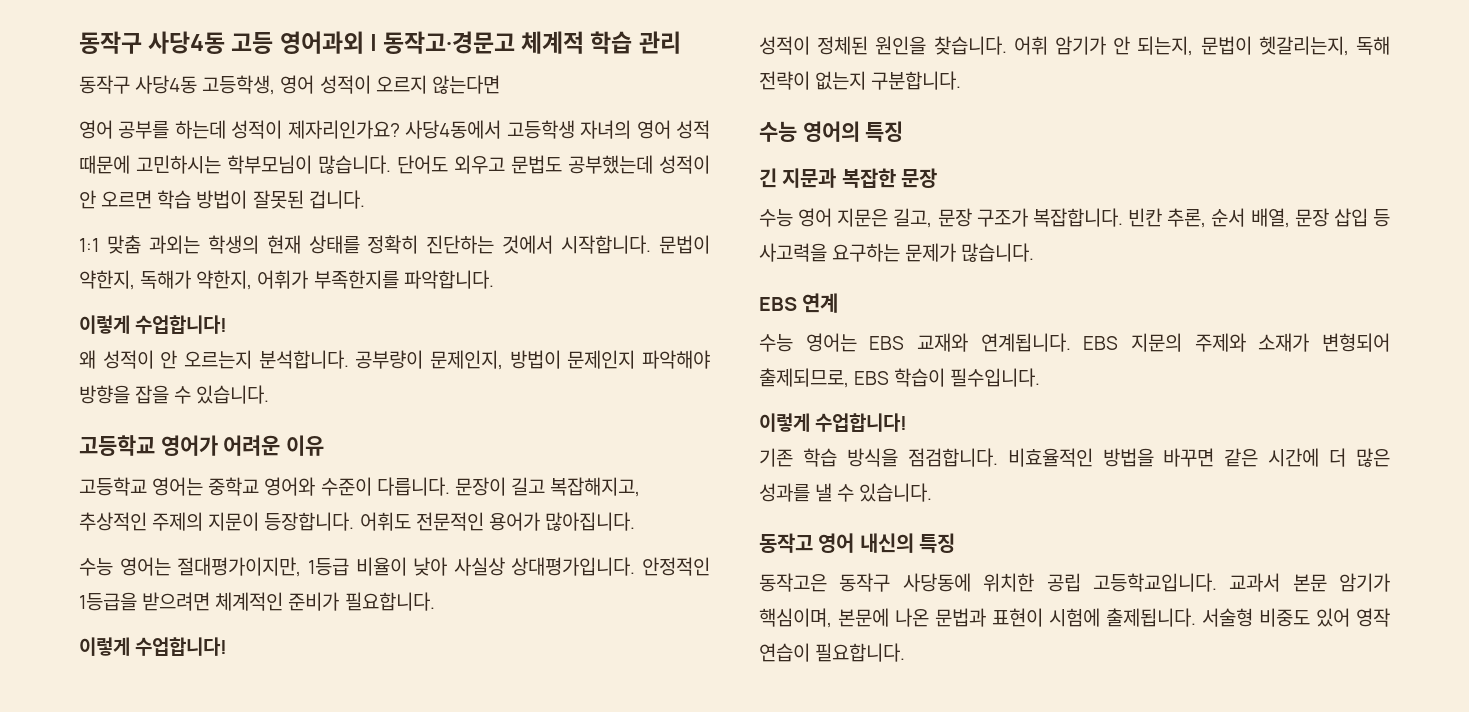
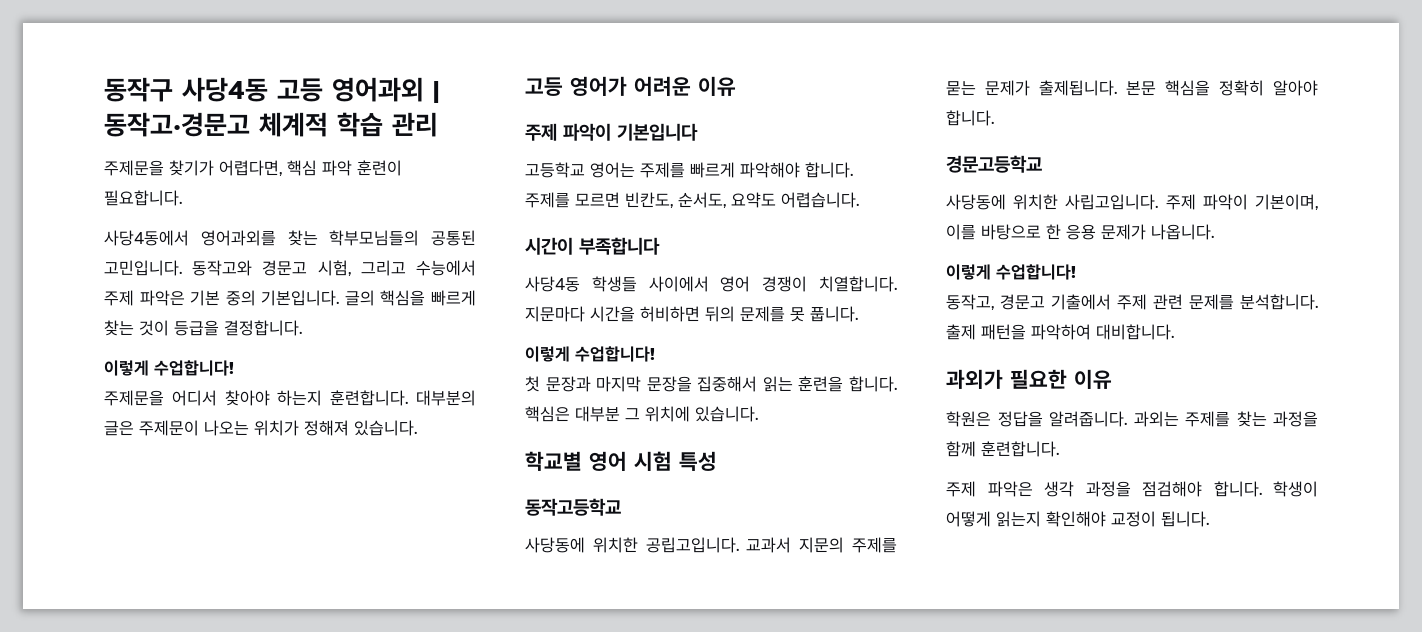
[79,75,500,95] [79,120,711,139] [79,155,710,174] [79,190,365,209] [79,235,710,254] [79,270,494,290] [79,315,228,334] [79,350,711,370] [79,385,270,404] [79,435,155,456] 동작구 사당4동 고등학생, 영어 성적이 오르지 않는다면 // 영어 공부를 하는데 성적이 제자리인가요? 사당4동에서 고등학생 자녀의 영어 성적 때문에 고민하시는 학부모님이 많습니다. 단어도 외우고 문법도 공부했는데 성적이 안 오르면 학습 방법이 잘못된 겁니다. // 1:1 맞춤 과외는 학생의 현재 상태를 정확히 진단하는 것에서 시작합니다. 문법이 약한지, 독해가 약한지, 어휘가 부족한지를 파악합니다. // 이렇게 수업합니다! // 왜 성적이 안 오르는지 분석합니다. 공부량이 문제인지, 방법이 문제인지 파악해야 방향을 잡을 수 있습니다. // 고등학교 -> [104,160,402,176] [104,190,182,206] [104,230,476,246] [104,260,476,276] [104,290,476,306] [104,320,302,336] [104,360,234,376] [104,390,477,406] [104,420,417,436] [525,77,563,96] 주제문을 찾기가 어렵다면, 핵심 파악 훈련이 필요합니다. // 사당4동에서 영어과외를 찾는 학부모님들의 공통된 고민입니다. 동작고와 경문고 시험, 그리고 수능에서 주제 파악은 기본 중의 기본입니다. 글의 핵심을 빠르게 찾는 것이 등급을 결정합니다. // 이렇게 수업합니다! // 주제문을 어디서 찾아야 하는지 훈련합니다. 대부분의 글은 주제문이 나오는 위치가 정해져 있습니다. // 고등
(325, 445) none -> [525,123,698,141] // 주제 파악이 기본입니다
[208,477,641,497] [79,512,635,531] [79,557,710,577] [79,592,435,611] [79,637,228,656] [759,36,1390,56] [759,71,962,90] [759,121,904,142] [759,168,938,188] [759,208,1390,228] [759,243,1035,262] [759,293,839,313] [759,333,1390,352] [759,368,1041,388] [759,413,908,432] [759,448,1390,467] [759,483,933,502] [759,533,956,553] [759,573,1390,592] [759,608,1390,628] [759,643,906,662] 중학교 영어와 수준이 다릅니다. 문장이 길고 복잡해지고, 추상적인 주제의 지문이 등장합니다. 어휘도 전문적인 용어가 많아집니다. // 수능 영어는 절대평가이지만, 1등급 비율이 낮아 사실상 상대평가입니다. 안정적인 1등급을 받으려면 체계적인 준비가 필요합니다. // 이렇게 수업합니다! // 성적이 정체된 원인을 찾습니다. 어휘 암기가 안 되는지, 문법이 헷갈리는지, 독해 전략이 없는지 구분합니다. // 수능 영어의 특징 // 긴 지문과 복잡한 문장 // 수능 영어 지문은 길고, 문장 구조가 복잡합니다. 빈칸 추론, 순서 배열, 문장 삽입 등 사고력을 요구하는 문제가 많습니다. // EBS 연계 // 수능 영어는 EBS 교재와 연계됩니다. EBS 지문의 주제와 소재가 변형되어 출제되므로, EBS 학습이 필수입니다. // 이렇게 수업합니다! // 기존 학습 방식을 점검합니다. 비효율적인 방법을 바꾸면 같은 시간에 더 많은 성과를 낼 수 있습니다. // 동작고 영어 내신의 특징 // 동작고은 동작구 사당동에 위치한 공립 고등학교입니다. 교과서 본문 암기가 핵심이며, 본문에 나온 문법과 표현이 시험에 출제됩니다. 서술형 비중도 있어 영작 연습이 필요합니다. -> [640,162,853,178] [525,192,859,208] [525,237,660,255] [525,276,897,292] [525,306,858,322] [525,346,655,362] [525,376,897,392] [525,406,758,422] [525,451,717,471] [525,498,621,516] [525,537,897,553] [946,80,1318,96] [946,110,994,126] [946,155,1042,173] [946,194,1318,210] [946,224,1214,240] [946,264,1076,280] [946,294,1318,310] [946,324,1174,340] [946,369,1112,389] [946,411,1318,427] [946,441,1059,457] [946,481,1318,497] [946,511,1209,527] 주제를 빠르게 파악해야 합니다. 주제를 모르면 빈칸도, 순서도, 요약도 어렵습니다. // 시간이 부족합니다 // 사당4동 학생들 사이에서 영어 경쟁이 치열합니다. 지문마다 시간을 허비하면 뒤의 문제를 못 풉니다. // 이렇게 수업합니다! // 첫 문장과 마지막 문장을 집중해서 읽는 훈련을 합니다. 핵심은 대부분 그 위치에 있습니다. // 학교별 영어 시험 특성 // 동작고등학교 // 사당동에 위치한 공립고입니다. 교과서 지문의 주제를 묻는 문제가 출제됩니다. 본문 핵심을 정확히 알아야 합니다. // 경문고등학교 // 사당동에 위치한 사립고입니다. 주제 파악이 기본이며, 이를 바탕으로 한 응용 문제가 나옵니다. // 이렇게 수업합니다! // 동작고, 경문고 기출에서 주제 관련 문제를 분석합니다. 출제 패턴을 파악하여 대비합니다. // 과외가 필요한 이유 // 학원은 정답을 알려줍니다. 과외는 주제를 찾는 과정을 함께 훈련합니다. // 주제 파악은 생각 과정을 점검해야 합니다. 학생이 어떻게 읽는지 확인해야 교정이 됩니다.

